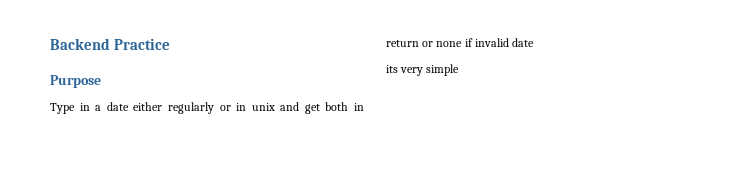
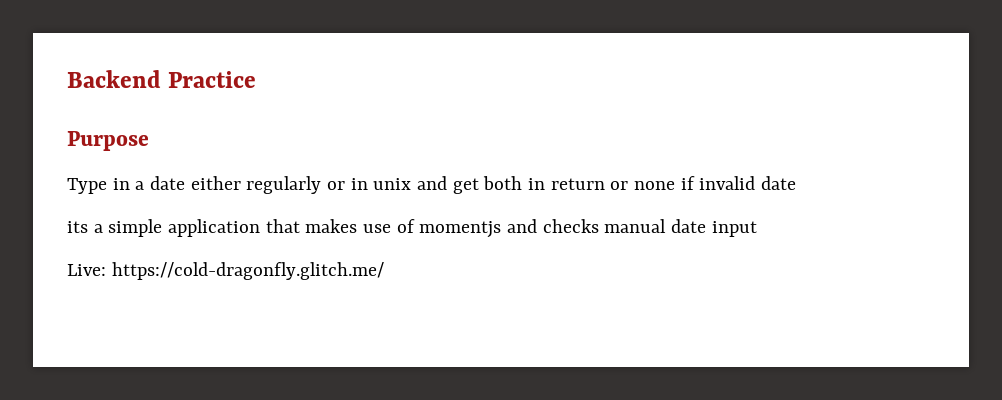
[400,64,460,76] very simple -> [93,219,757,238] [67,262,384,280] a simple application that makes use of momentjs and checks manual date input // Live: https://cold-dragonfly.glitch.me/

